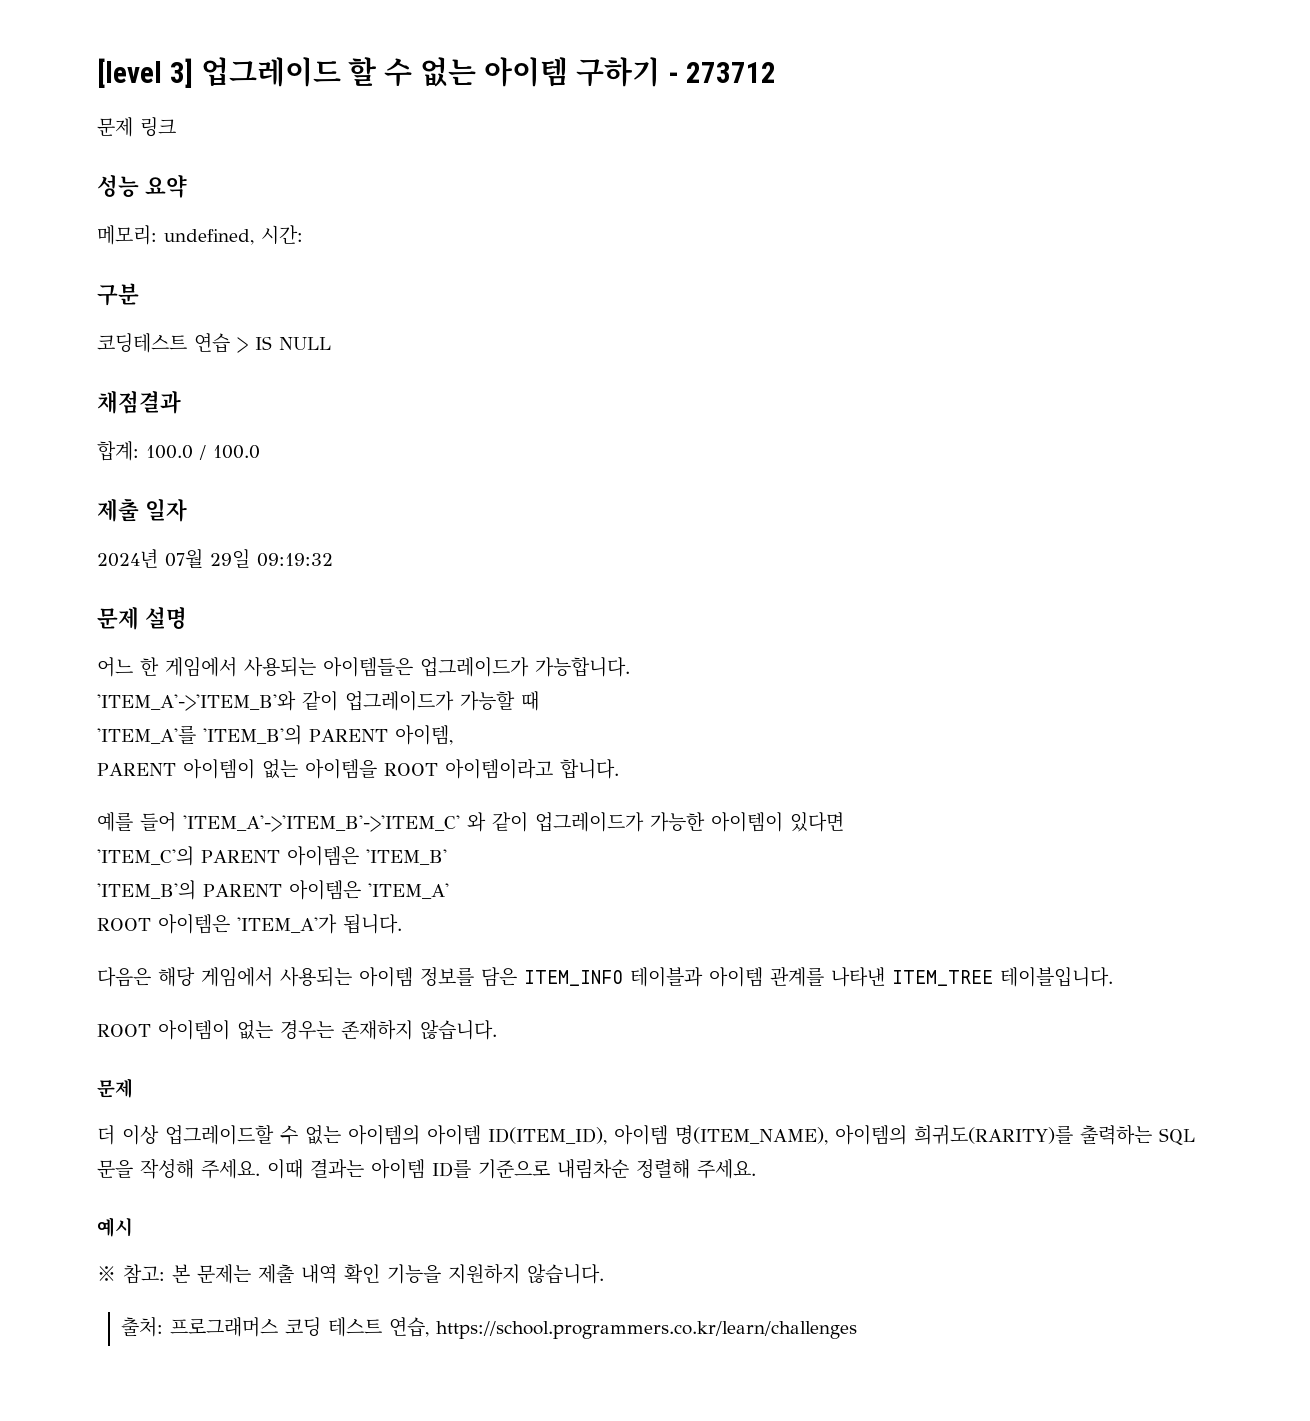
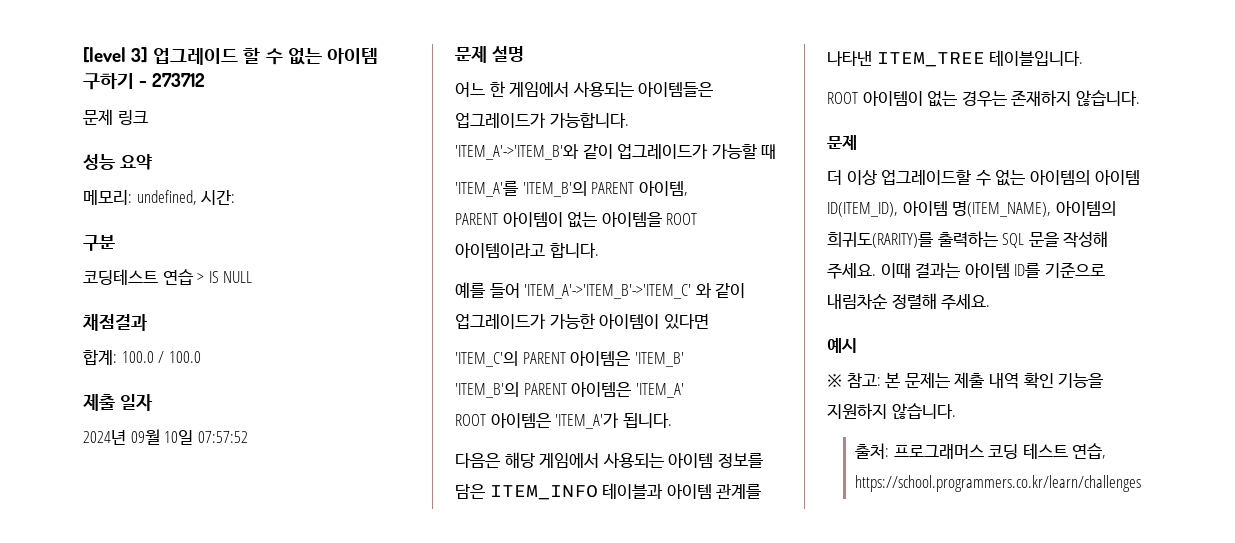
[165,548,333,568] 07월 29일 09:19:32 -> [130,429,248,445] 09월 10일 07:57:52

